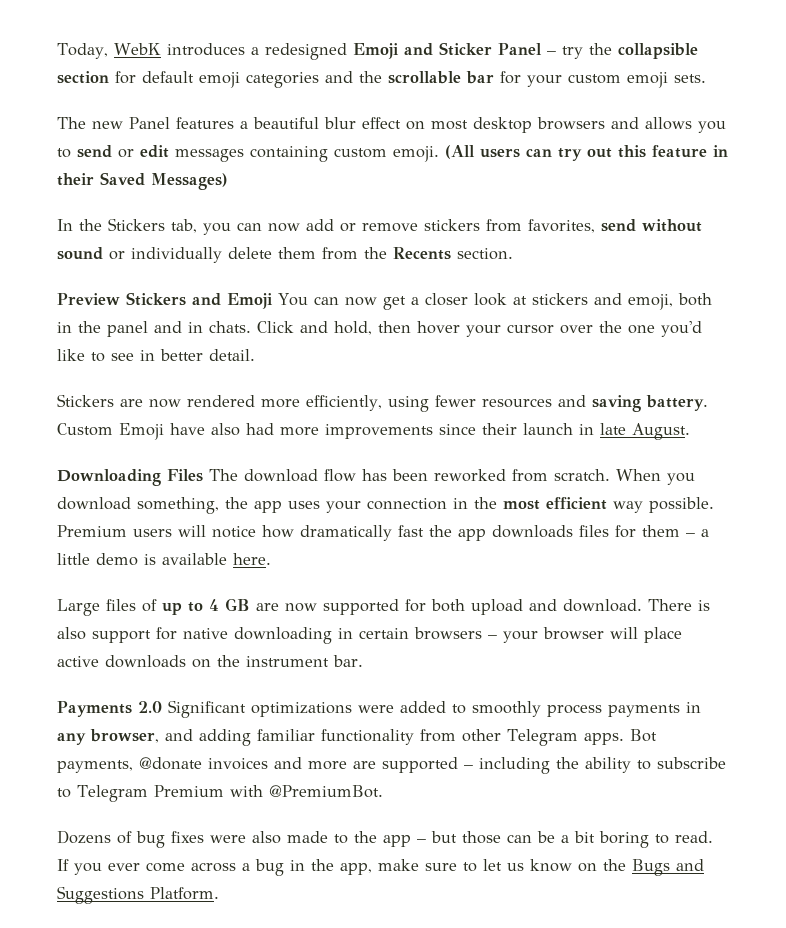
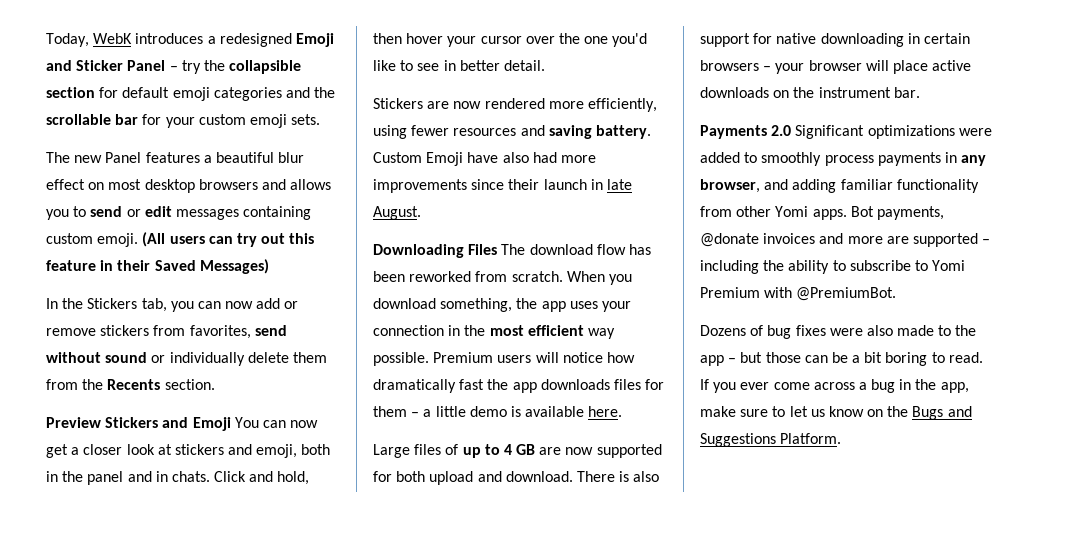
[507,729,578,746] Telegram -> [775,206,809,217] Yomi
[77,785,148,802] Telegram -> [932,260,966,271] Yomi

